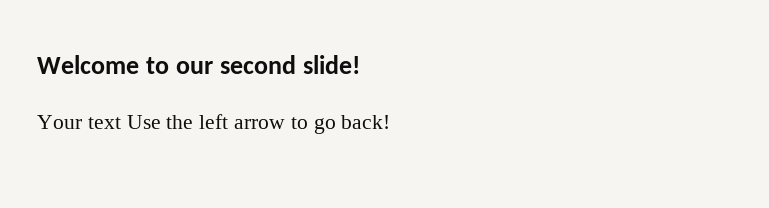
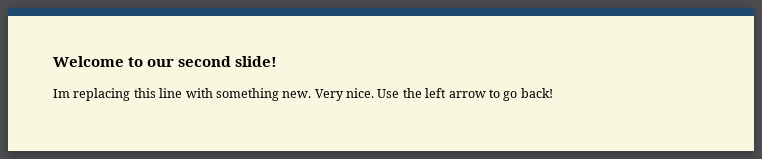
[37,115,121,129] Your text -> [53,88,374,101] Im replacing this line with something new. Very nice.

